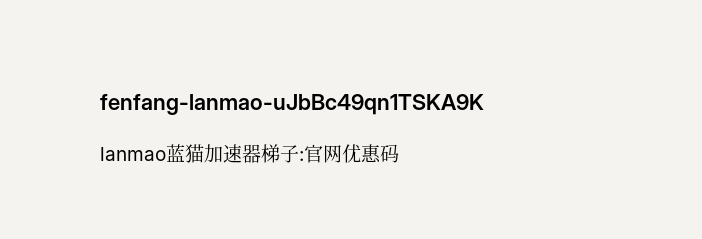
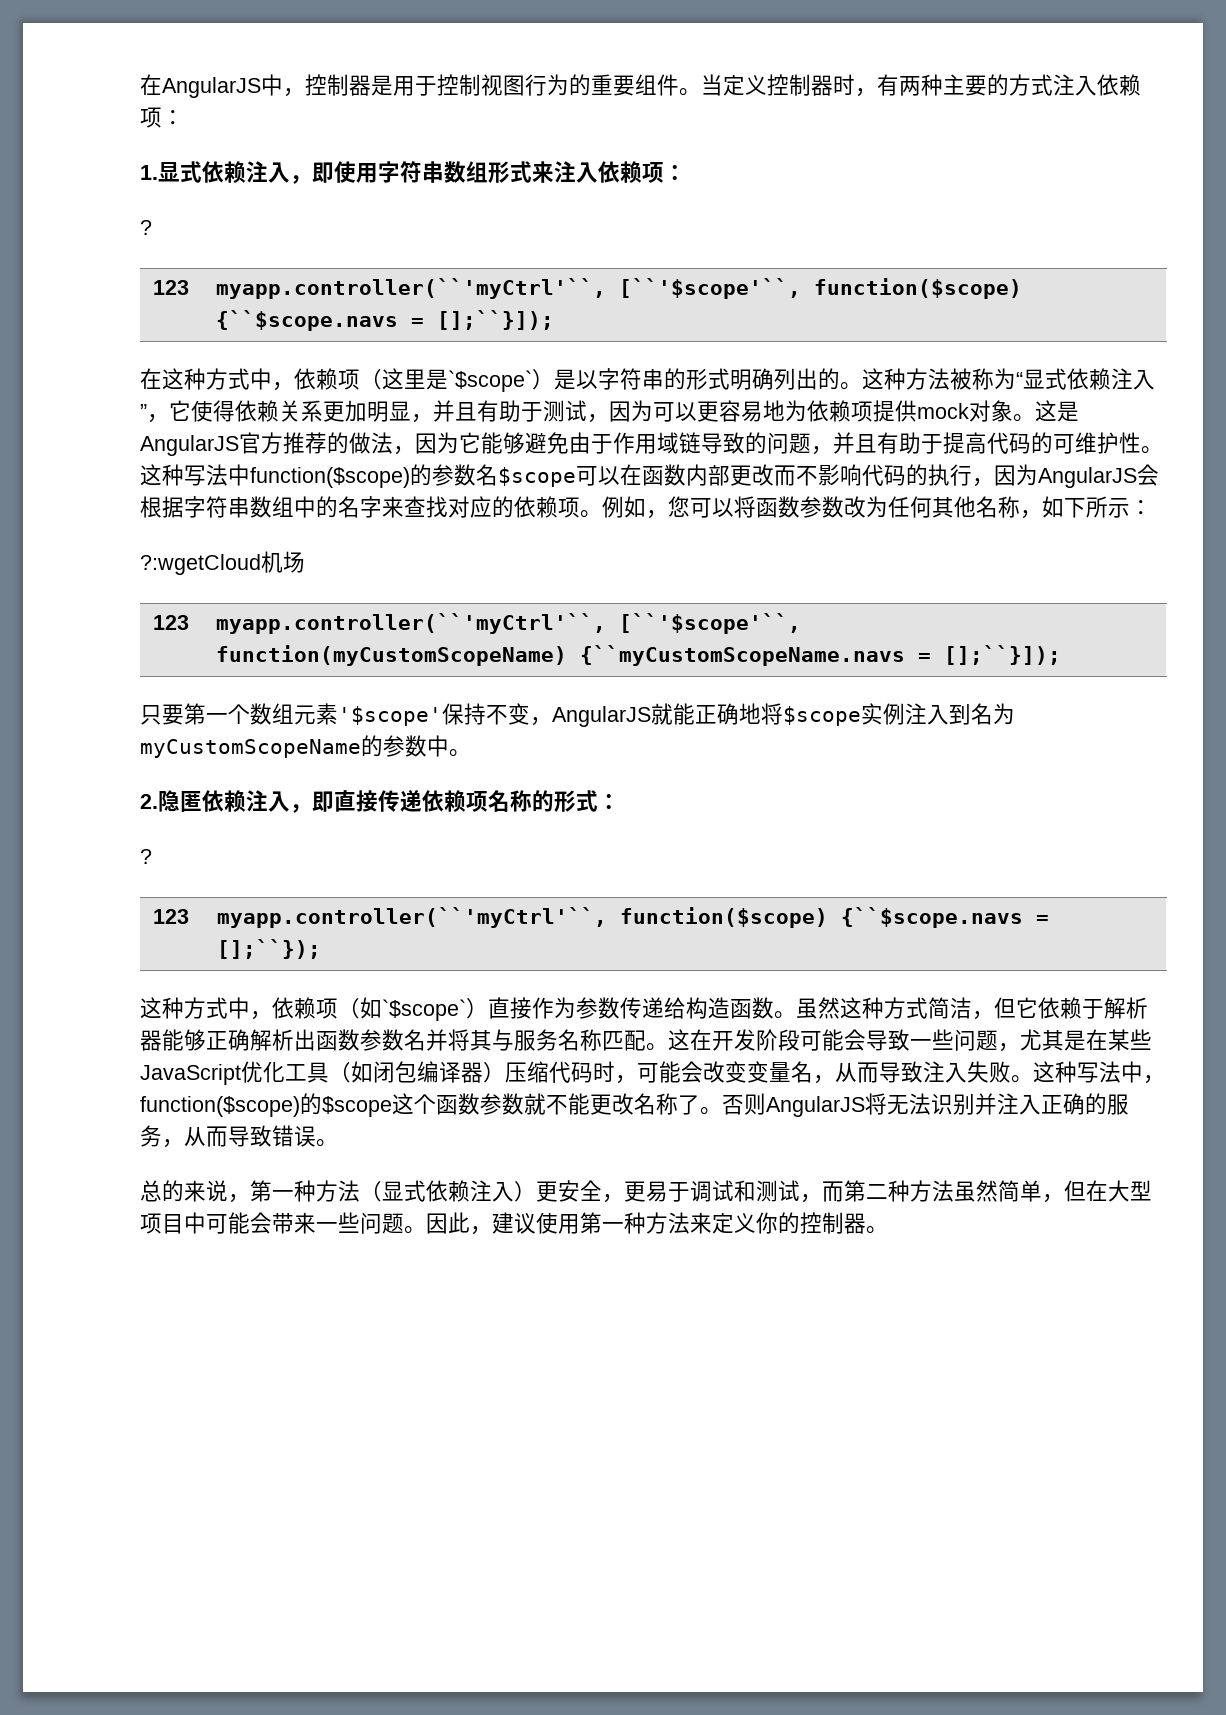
[100,94,484,115] [100,144,399,163] fenfang-lanmao-uJbBc49qn1TSKA9K // lanmao蓝猫加速器梯子:官网优惠码 -> [140,74,1141,98] [140,107,184,128] [140,161,686,184] [140,220,152,235] [153,280,190,295] [216,278,1023,299] [216,310,555,331] [140,368,1155,392] [140,400,1079,423] [140,432,1163,456] [140,464,1159,488] [140,496,1152,519] [140,551,305,575] [153,615,190,630] [216,613,802,634] [216,645,1062,666] [140,703,1015,727] [140,735,471,758] [140,790,620,813] [140,849,152,864] [153,909,190,924] [217,907,1050,928] [217,939,322,959] [140,997,1148,1021] [140,1029,1152,1052] [140,1061,1165,1085] [140,1093,1129,1117] [140,1125,338,1148] [140,1180,1152,1203] [140,1212,888,1235] 在AngularJS中，控制器是用于控制视图行为的重要组件。当定义控制器时，有两种主要的方式注入依赖项： // 1.显式依赖注入，即使用字符串数组形式来注入依赖项： // ? // 123 | myapp.controller(``'myCtrl'``, [``'$scope'``, function($scope) {``$scope.navs = [];``}]); // 在这种方式中，依赖项（这里是`$scope`）是以字符串的形式明确列出的。这种方法被称为“显式依赖注入”，它使得依赖关系更加明显，并且有助于测试，因为可以更容易地为依赖项提供mock对象。这是AngularJS官方推荐的做法，因为它能够避免由于作用域链导致的问题，并且有助于提高代码的可维护性。这种写法中function($scope)的参数名$scope可以在函数内部更改而不影响代码的执行，因为AngularJS会根据字符串数组中的名字来查找对应的依赖项。例如，您可以将函数参数改为任何其他名称，如下所示： // ?:wgetCloud机场 // 123 | myapp.controller(``'myCtrl'``, [``'$scope'``, function(myCustomScopeName) {``myCustomScopeName.navs = [];``}]); // 只要第一个数组元素'$scope'保持不变，AngularJS就能正确地将$scope实例注入到名为myCustomScopeName的参数中。 // 2.隐匿依赖注入，即直接传递依赖项名称的形式： // ? // 123 | myapp.controller(``'myCtrl'``, function($scope) {``$scope.navs = [];``}); // 这种方式中，依赖项（如`$scope`）直接作为参数传递给构造函数。虽然这种方式简洁，但它依赖于解析器能够正确解析出函数参数名并将其与服务名称匹配。这在开发阶段可能会导致一些问题，尤其是在某些JavaScript优化工具（如闭包编译器）压缩代码时，可能会改变变量名，从而导致注入失败。这种写法中，function($scope)的$scope这个函数参数就不能更改名称了。否则AngularJS将无法识别并注入正确的服务，从而导致错误。 // 总的来说，第一种方法（显式依赖注入）更安全，更易于调试和测试，而第二种方法虽然简单，但在大型项目中可能会带来一些问题。因此，建议使用第一种方法来定义你的控制器。

